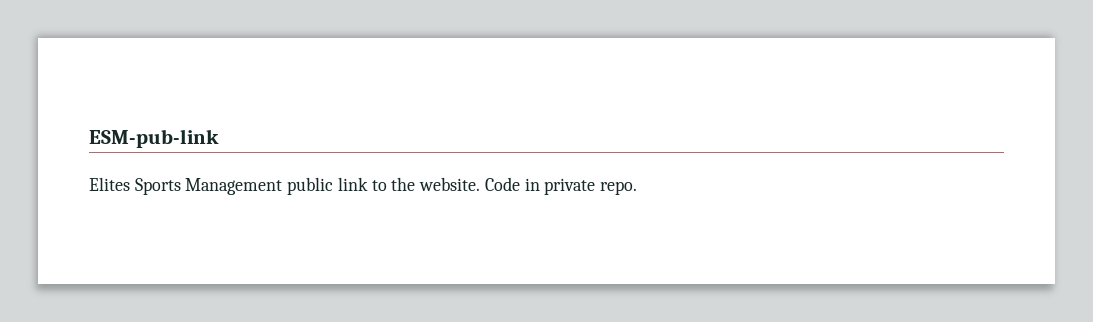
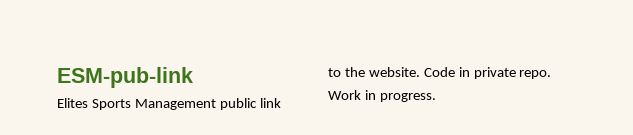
(637, 188) none -> [328,90,436,102] // Work in progress.

